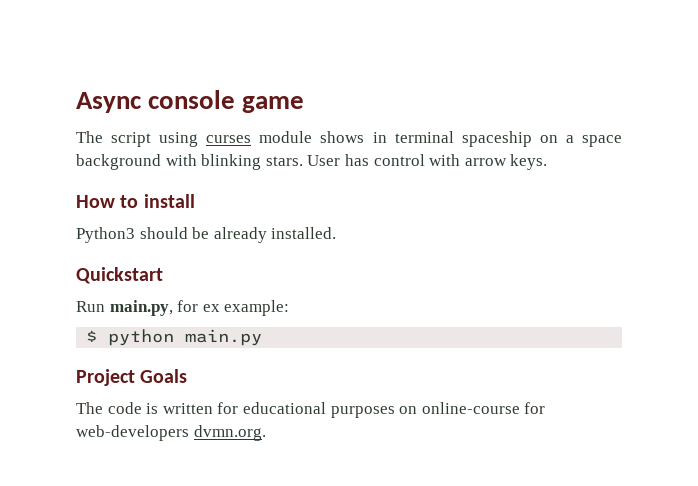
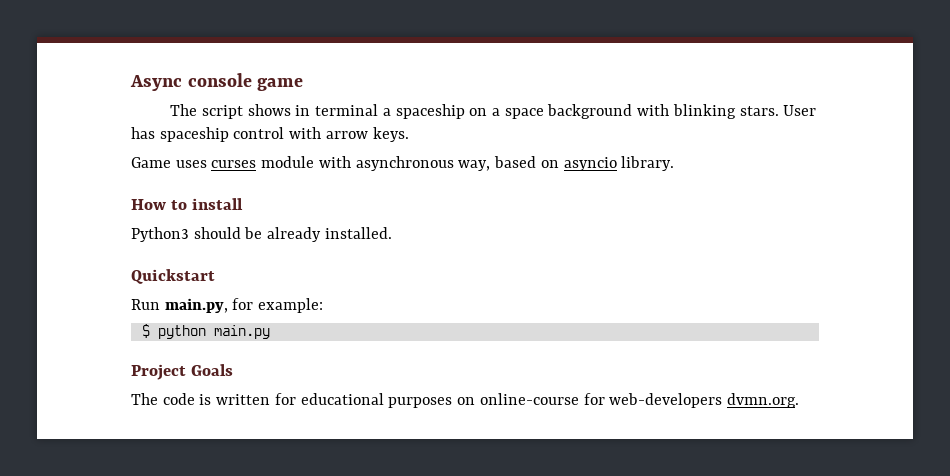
[159,131,313,147] using curses module -> (243, 112) none
(454, 137) none -> [382,108,391,116] a
(369, 160) none -> [159,127,229,142] spaceship
(548, 162) none -> [131,156,675,171] // Game uses curses module with asynchronous way, based on asyncio library.
[202,304,220,312] ex -> (254, 304) none

